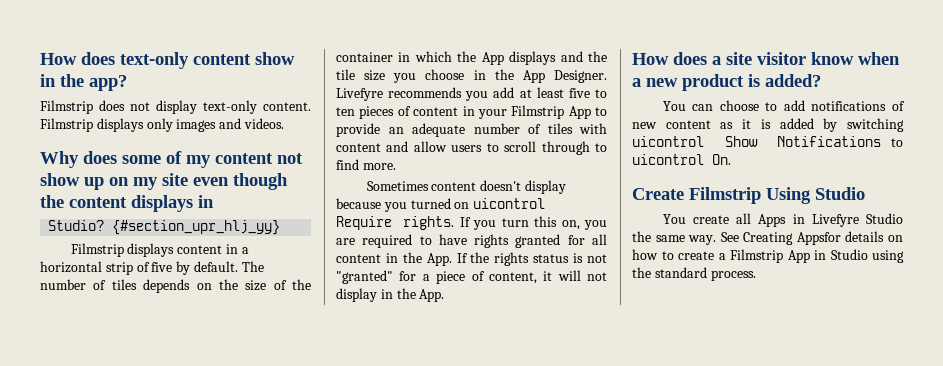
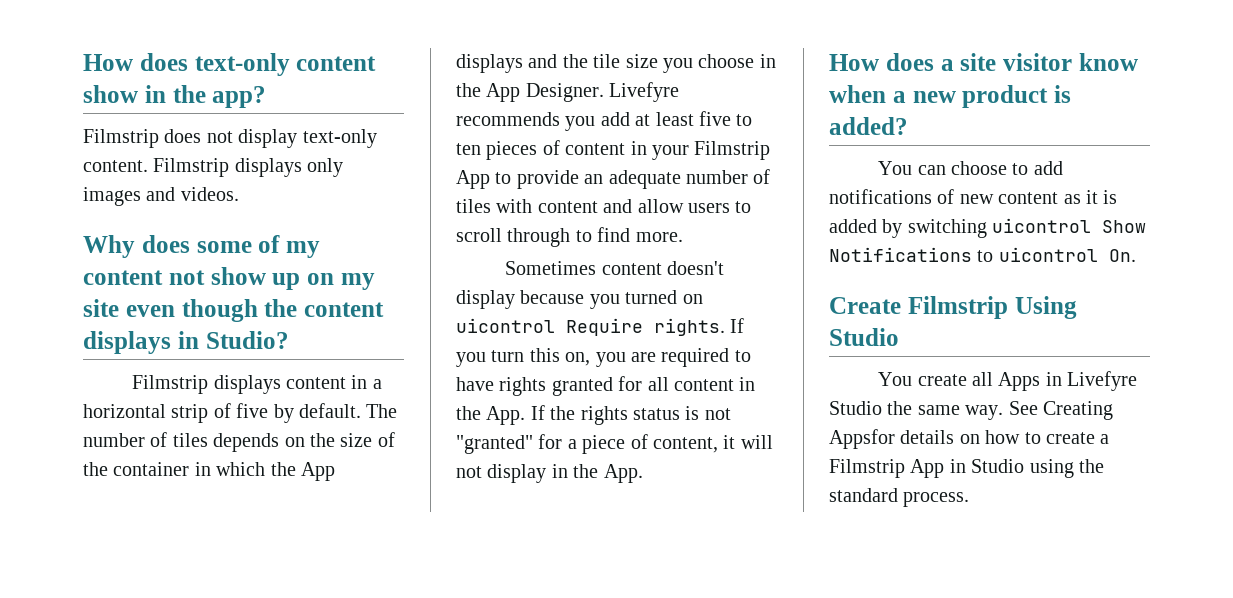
(214, 201) // -> (199, 340) none
[112,220,281,235] {#section_upr_hlj_yy} -> (289, 340) none

